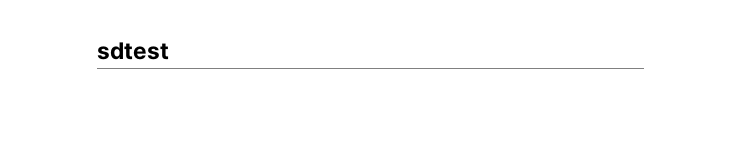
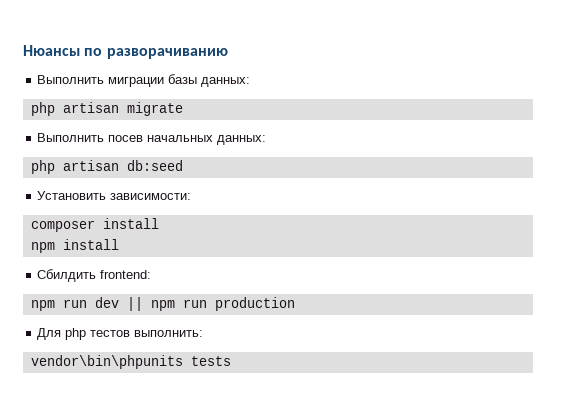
[97,42,169,60] sdtest -> [23,45,228,59] [37,74,251,87] [30,102,183,116] [37,133,267,145] [30,160,183,174] [37,191,192,200] [30,218,159,232] [30,239,119,253] [37,269,152,282] [30,297,295,311] [37,328,204,340] [30,355,231,369] Нюансы по разворачиванию // Выполнить миграции базы данных: // php artisan migrate // Выполнить посев начальных данных: // php artisan db:seed // Установить зависимости: // composer install // npm install // Сбилдить frontend: // npm run dev || npm run production // Для php тестов выполнить: // vendor\bin\phpunits tests

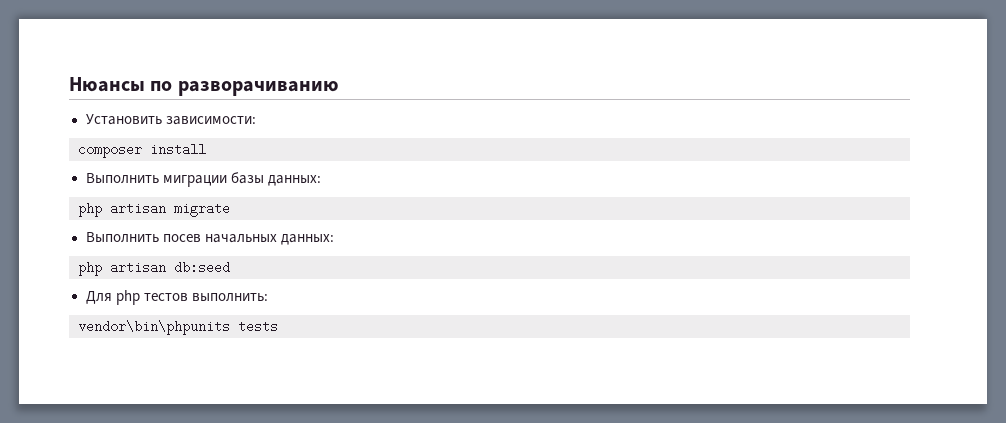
(228, 53) none -> [85,114,256,125] [78,143,206,158] // Установить зависимости: // composer install
[37,191,192,200] [30,218,159,232] [30,239,119,253] [37,269,152,282] [30,297,295,311] // Установить зависимости: // composer install // npm install // Сбилдить frontend: // npm run dev || npm run production -> (230, 267) none

